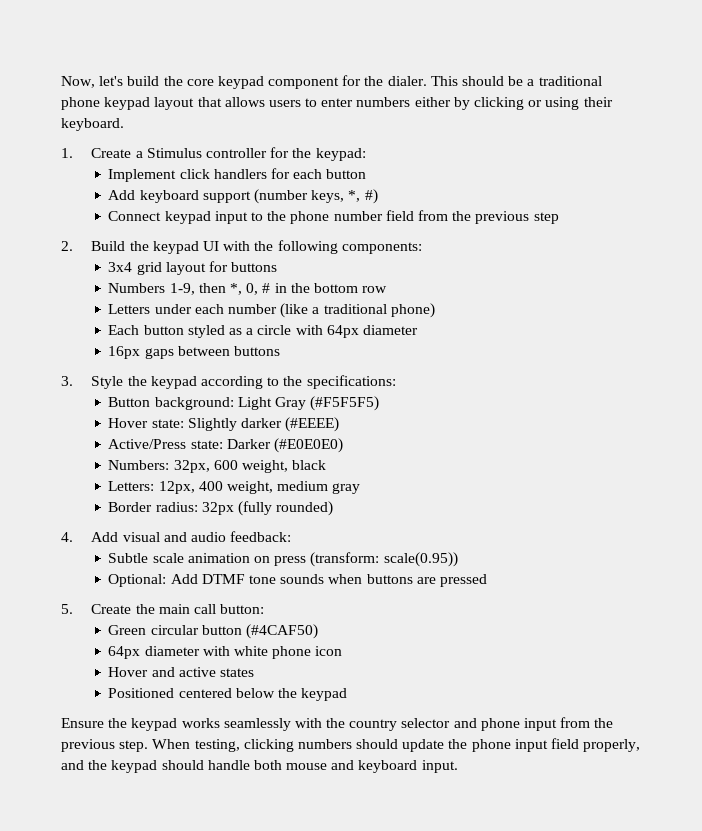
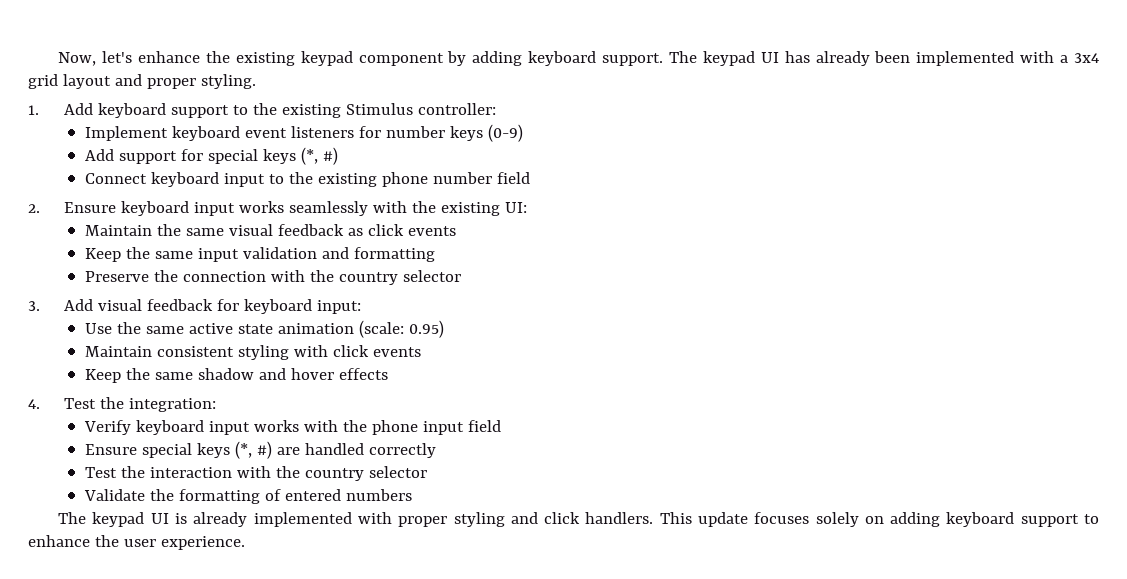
[127,75,602,89] [61,97,613,110] [61,118,124,131] [61,147,366,161] [108,168,367,182] [108,189,361,204] build the core keypad component for the dialer. This should be a traditional phone keypad layout that allows users to enter numbers either by clicking or using their keyboard. // 1. Create a Stimulus controller for the keypad: // Implement click handlers for each button // Add keyboard support (number keys, *, -> [137,51,1099,66] [28,74,256,89] [28,103,497,118] [84,124,523,142] [84,147,318,165] enhance the existing keypad component by adding keyboard support. The keypad UI has already been implemented with a 3x4 grid layout and proper styling. // 1. Add keyboard support to the existing Stimulus controller: // Implement keyboard event listeners for number keys (0-9) // Add support for special keys (*,
[164,211,211,224] keypad -> [150,172,219,187] keyboard
(287, 216) none -> [317,173,377,187] existing
[417,210,559,224] [61,240,422,254] [108,261,278,275] [108,283,388,295] [108,303,435,318] [108,325,418,338] [108,346,281,359] [61,375,396,389] [108,396,380,411] [108,417,340,432] [108,438,344,453] [108,460,327,473] [108,481,361,494] [108,501,334,516] [61,531,292,542] [108,552,458,567] [108,574,487,587] [61,604,265,614] [108,624,319,639] [108,646,343,659] [108,667,255,677] [108,688,348,701] [61,717,614,731] [61,738,641,752] [61,760,458,773] from the previous step // 2. Build the keypad UI with the following components: // 3x4 grid layout for buttons // Numbers 1-9, then *, 0, # in the bottom row // Letters under each number (like a traditional phone) // Each button styled as a circle with 64px diameter // 16px gaps between buttons // 3. Style the keypad according to the specifications: // Button background: Light Gray (#F5F5F5) // Hover state: Slightly darker (#EEEE) // Active/Press state: Darker (#E0E0E0) // Numbers: 32px, 600 weight, black // Letters: 12px, 400 weight, medium gray // Border radius: 32px (fully rounded) // 4. Add visual and audio feedback: // Subtle scale animation on press (transform: scale(0.95)) // Optional: Add DTMF tone sounds when buttons are pressed // 5. Create the main call button: // Green circular button (#4CAF50) // 64px diameter with white phone icon // Hover and active states // Positioned centered below the keypad // Ensure the keypad works seamlessly with the country selector and phone input from the previous step. When testing, clicking numbers should update the phone input field properly, and the keypad should handle both mouse and keyboard input. -> [28,201,528,216] [84,224,456,236] [84,247,435,262] [84,270,461,285] [28,299,362,314] [84,320,444,338] [84,345,421,360] [84,368,388,383] [28,397,217,412] [83,420,501,435] [84,441,436,459] [84,466,427,481] [83,489,412,504] [58,512,1099,527] [28,535,245,550] // 2. Ensure keyboard input works seamlessly with the existing UI: // Maintain the same visual feedback as click events // Keep the same input validation and formatting // Preserve the connection with the country selector // 3. Add visual feedback for keyboard input: // Use the same active state animation (scale: 0.95) // Maintain consistent styling with click events // Keep the same shadow and hover effects // 4. Test the integration: // Verify keyboard input works with the phone input field // Ensure special keys (*, #) are handled correctly // Test the interaction with the country selector // Validate the formatting of entered numbers // The keypad UI is already implemented with proper styling and click handlers. This update focuses solely on adding keyboard support to enhance the user experience.

